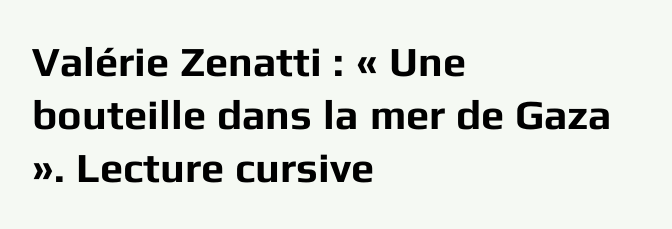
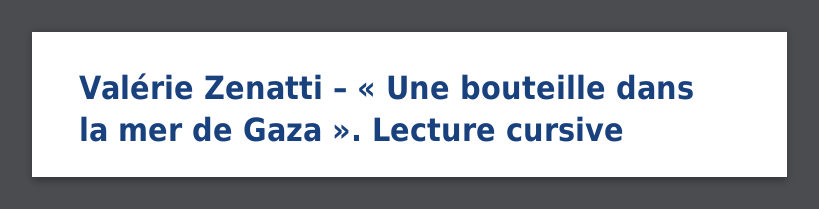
[333,55,345,76] : -> [332,88,347,99] –

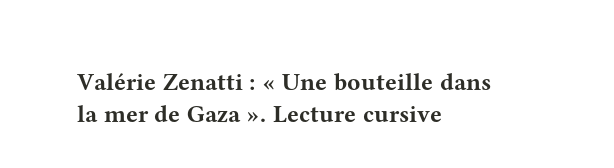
[332,88,347,99] – -> [249,79,256,90] :

